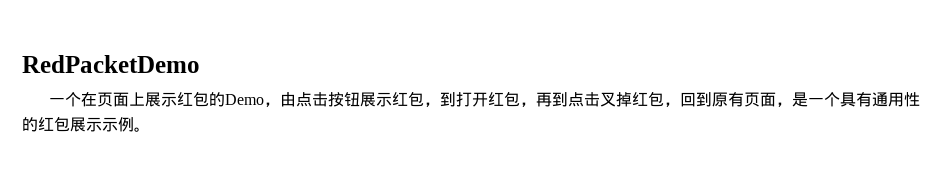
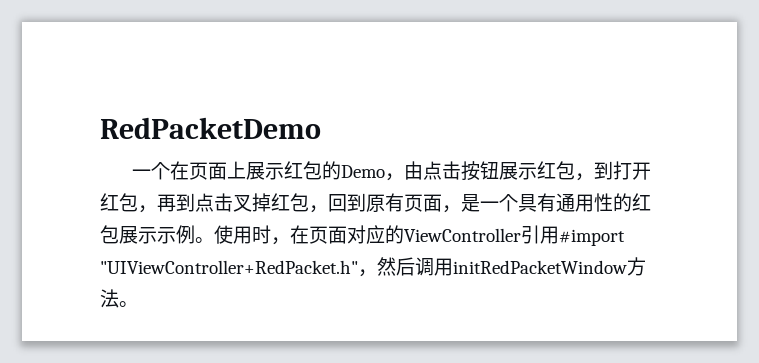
(150, 129) none -> [214,225,625,246] [100,257,646,277] [100,289,138,308] 使用时，在页面对应的ViewController引用#import "UIViewController+RedPacket.h"，然后调用initRedPacketWindow方法。

